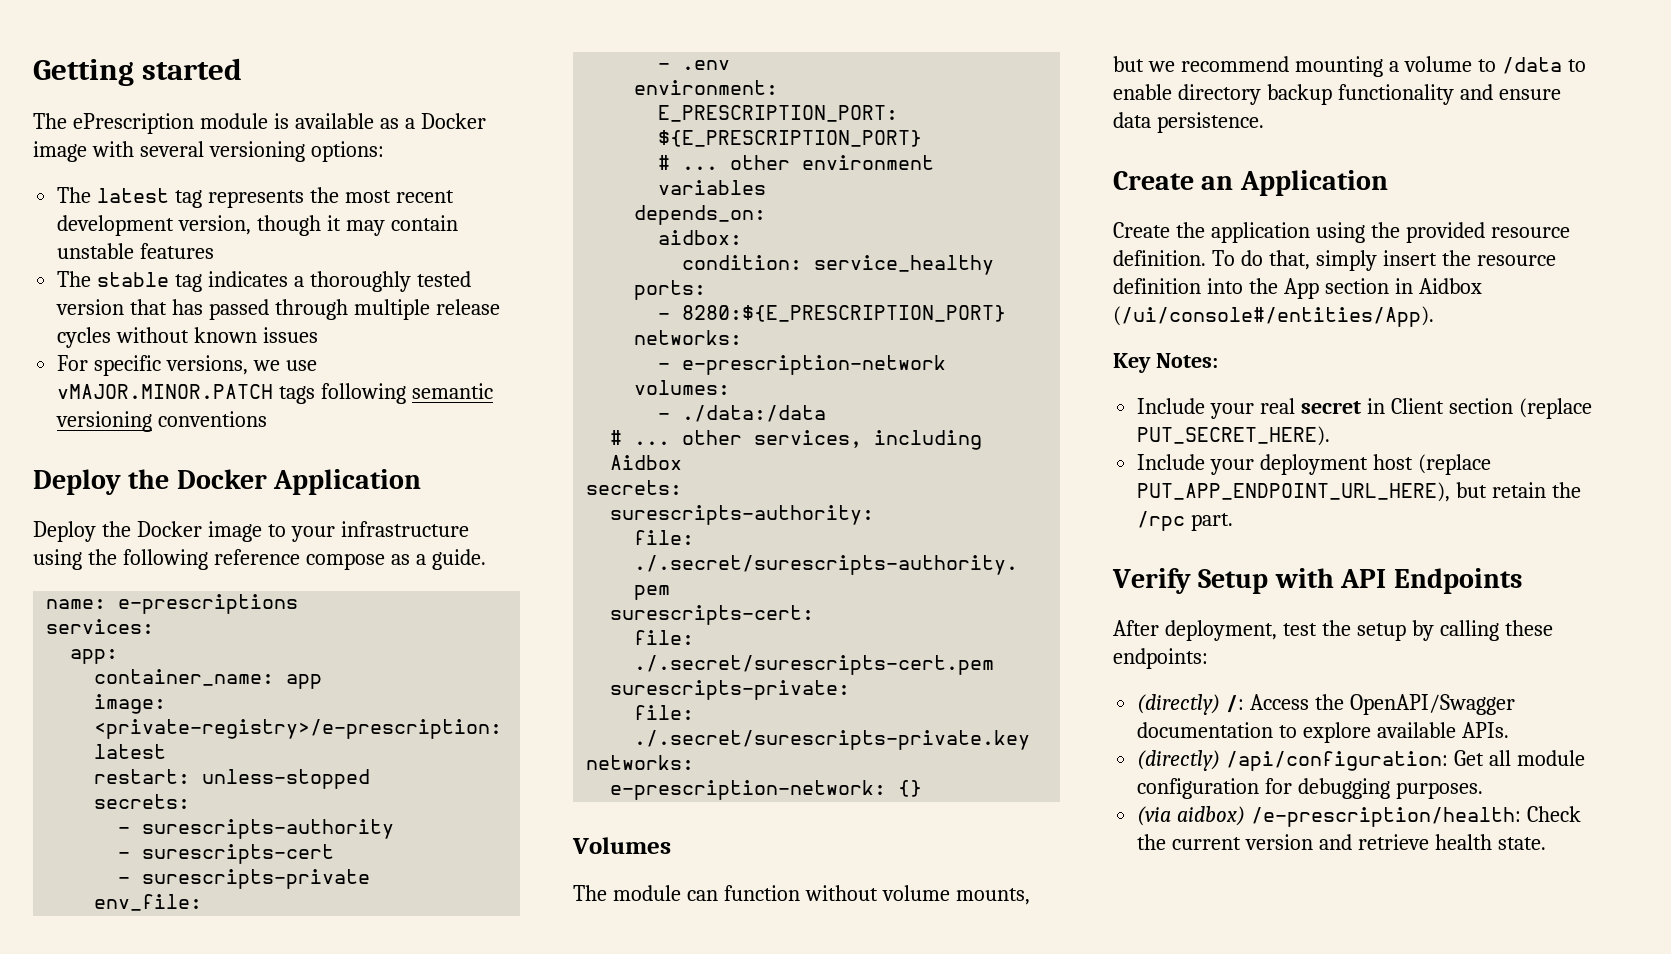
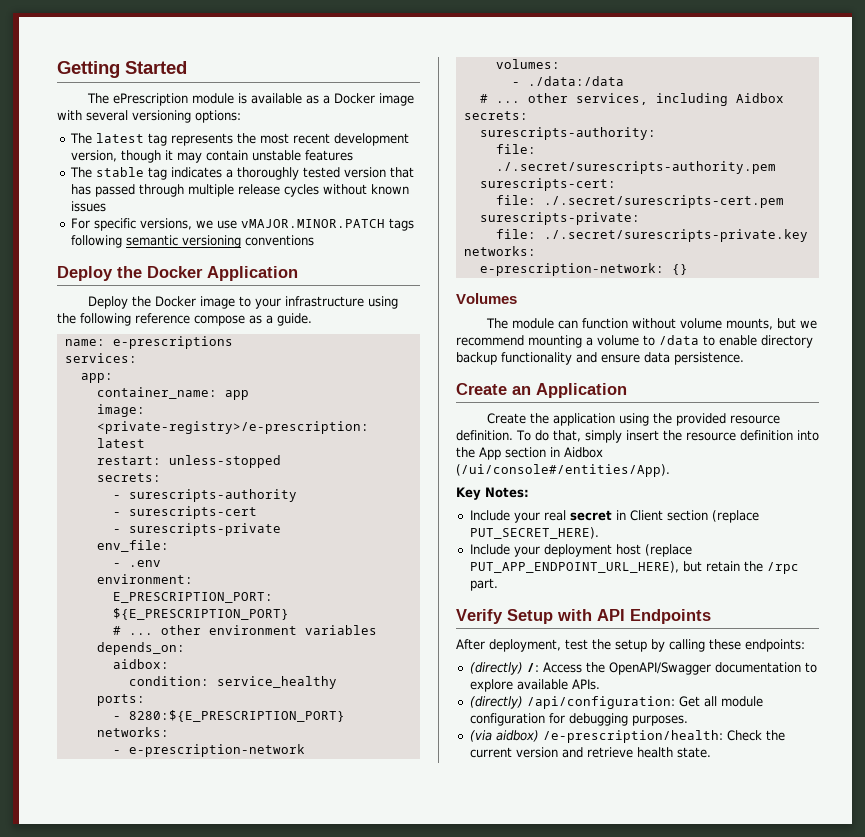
[142,58,243,80] started -> [125,61,187,74] Started

